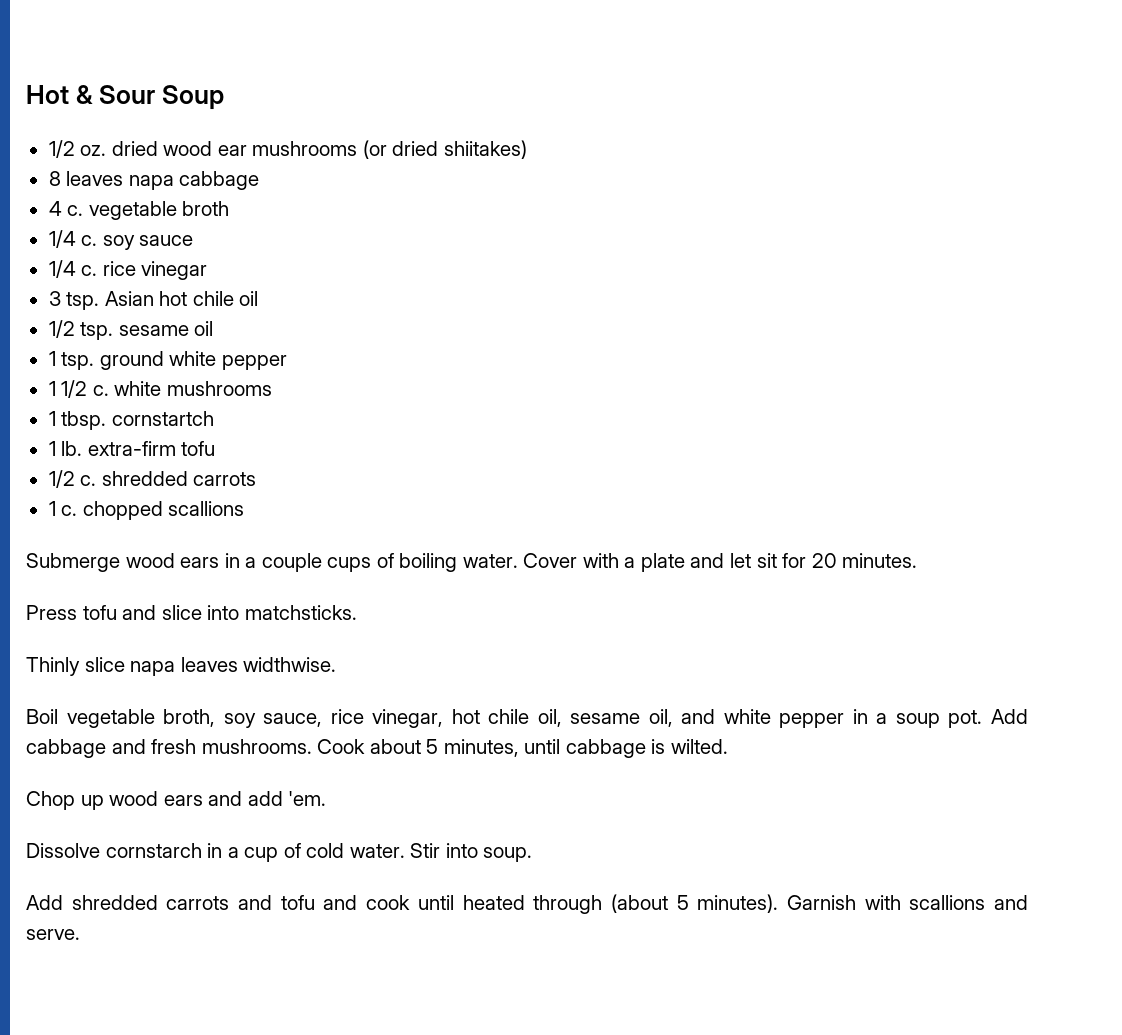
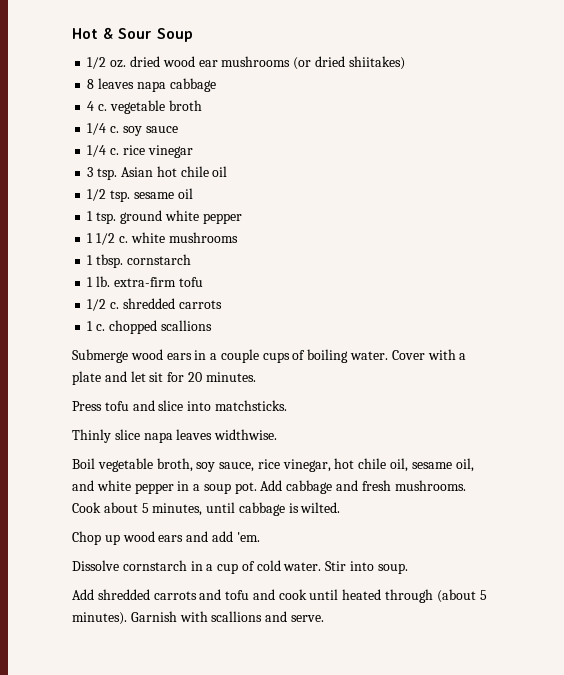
[111,411,214,426] cornstartch -> [126,254,191,265] cornstarch

